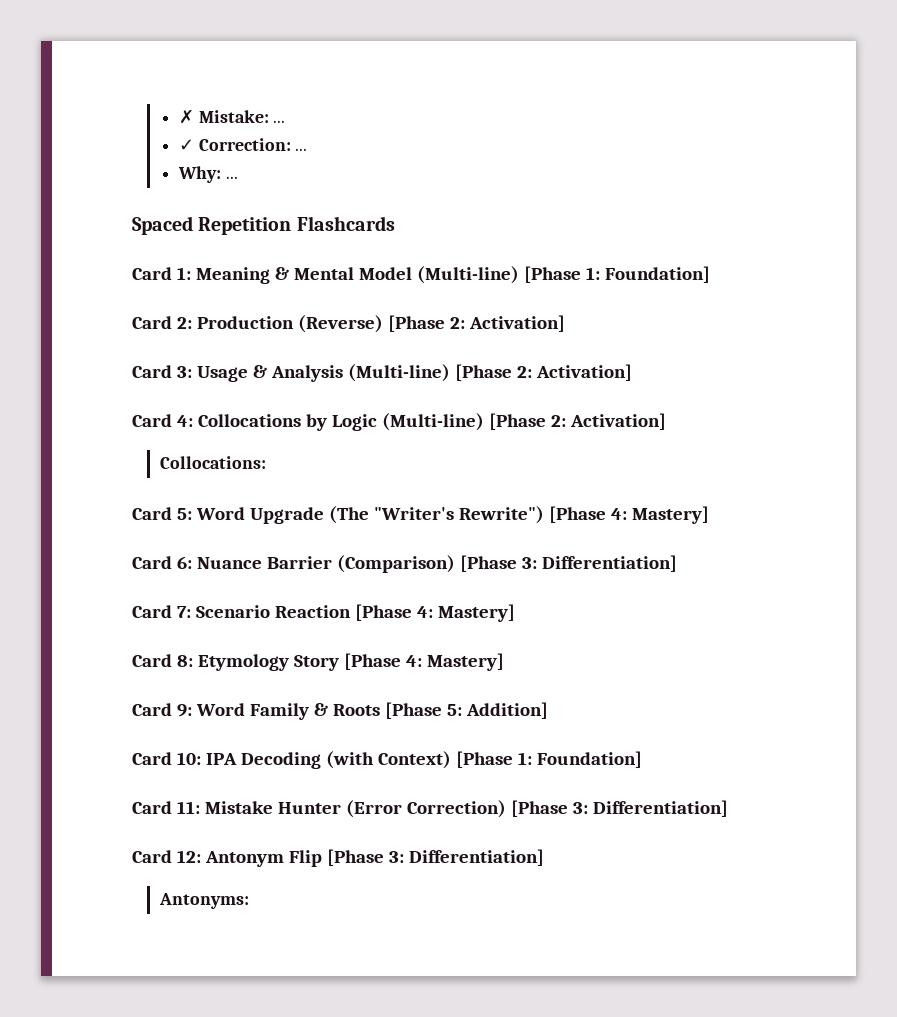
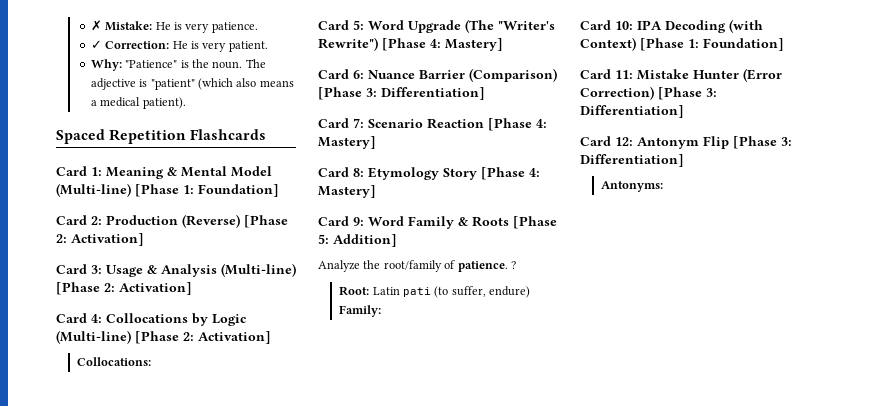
[273,120,286,123] [178,138,308,151] [177,166,238,183] ... // ✓ Correction: ... // Why: ... -> [155,22,258,33] [90,40,268,52] [90,59,266,71] [90,78,294,90] [90,97,186,109] He is very patience. // ✓ Correction: He is very patient. // Why: "Patience" is the noun. The adjective is "patient" (which also means a medical patient).
(548, 710) none -> [318,260,516,272] [339,286,531,298] [339,305,382,317] // Analyze the root/family of patience. ? // Root: Latin pati (to suffer, endure) Family:

